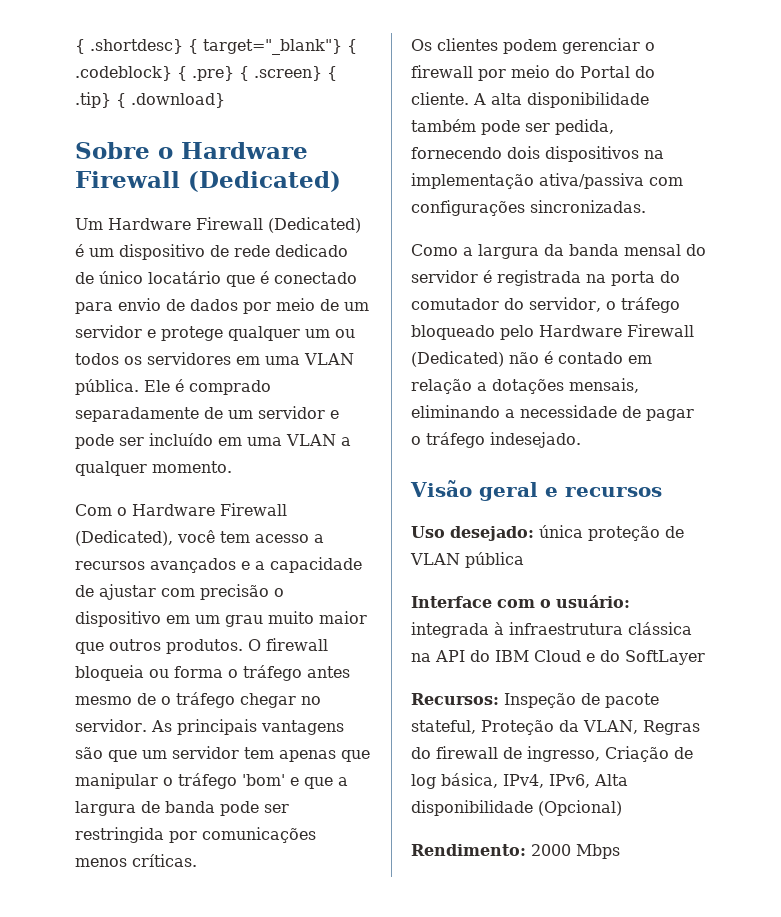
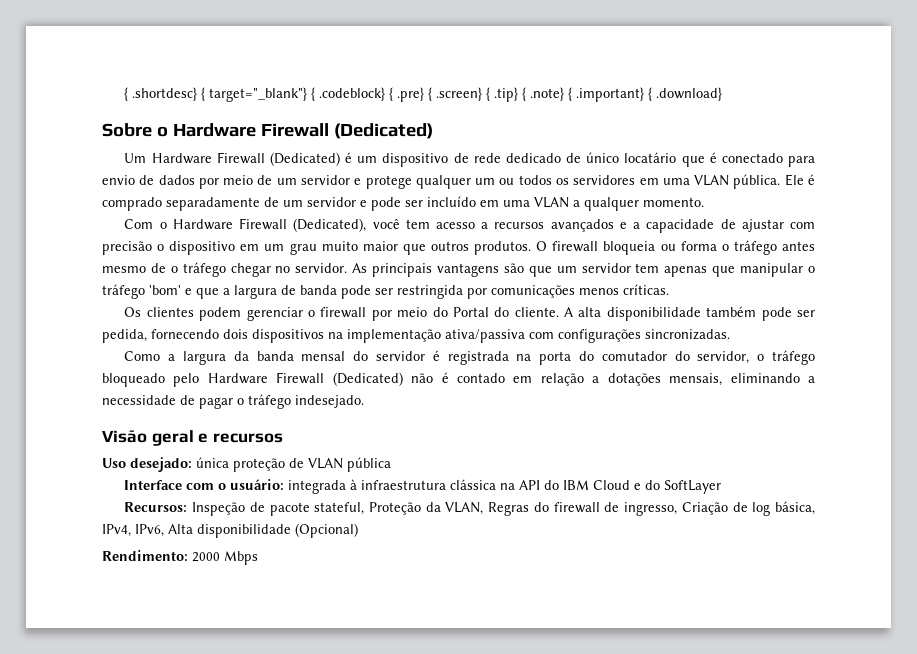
(126, 100) none -> [530,87,653,102] .note} { .important} {

